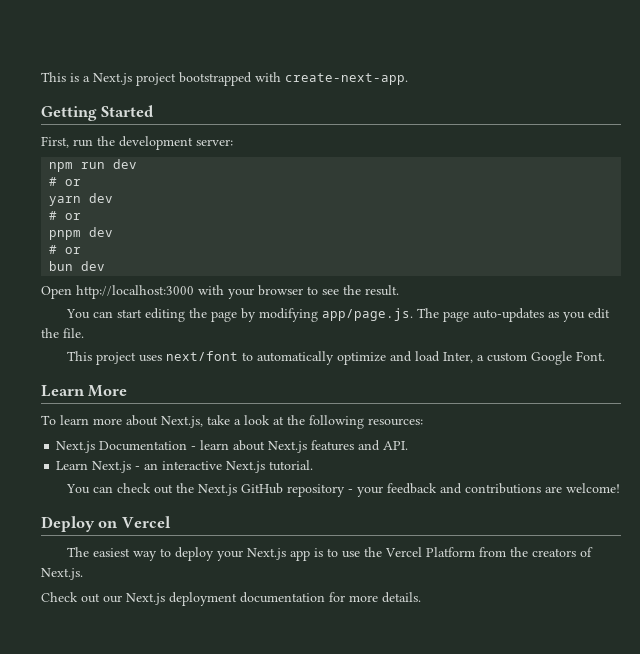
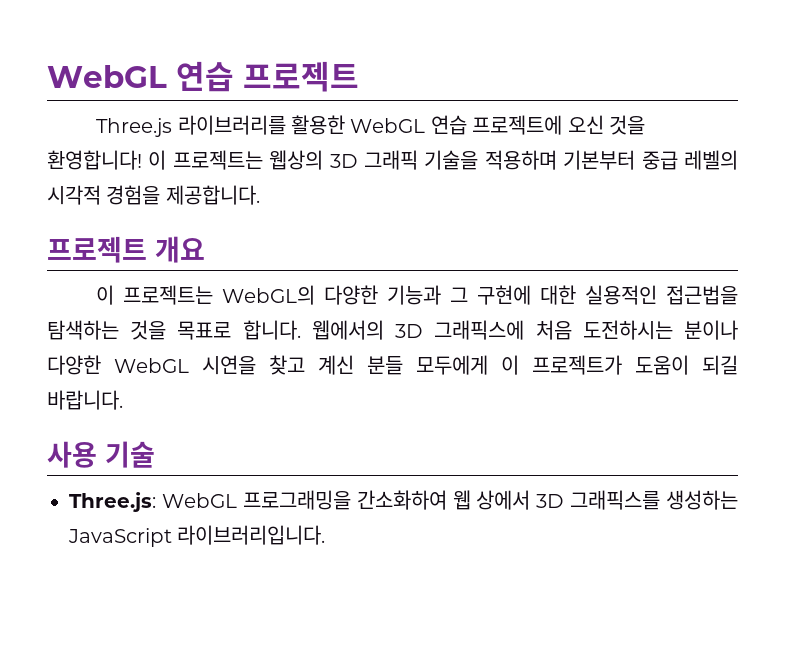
[41,72,408,86] [41,105,155,121] [41,136,233,150] [49,159,138,172] [49,177,82,186] [49,193,114,206] [49,211,82,220] [49,227,114,240] [49,245,82,254] [49,261,106,271] [41,285,399,299] [65,308,610,322] [41,328,84,338] [66,351,605,365] [41,385,128,397] [41,415,423,429] [56,440,409,453] [56,460,314,473] [65,483,620,497] [41,516,171,532] [66,547,593,561] [41,568,83,580] [41,592,421,606] This is a Next.js project bootstrapped with create-next-app. // Getting Started // First, run the development server: // npm run dev // # or // yarn dev // # or // pnpm dev // # or // bun dev // Open http://localhost:3000 with your browser to see the result. // You can start editing the page by modifying app/page.js. The page auto-updates as you edit the file. // This project uses next/font to automatically optimize and load Inter, a custom Google Font. // Learn More // To learn more about Next.js, take a look at the following resources: // Next.js Documentation - learn about Next.js features and API. // Learn Next.js - an interactive Next.js tutorial. // You can check out the Next.js GitHub repository - your feedback and contributions are welcome! // Deploy on Vercel // The easiest way to deploy your Next.js app is to use the Vercel Platform from the creators of Next.js. // Check out our Next.js deployment documentation for more details. -> [47,61,359,92] [96,115,645,137] [47,150,738,170] [47,185,260,205] [47,236,205,263] [96,285,738,305] [47,320,738,340] [47,355,738,375] [47,390,123,410] [47,441,155,468] [69,490,738,512] [68,525,326,547] WebGL 연습 프로젝트 // Three.js 라이브러리를 활용한 WebGL 연습 프로젝트에 오신 것을 환영합니다! 이 프로젝트는 웹상의 3D 그래픽 기술을 적용하며 기본부터 중급 레벨의 시각적 경험을 제공합니다. // 프로젝트 개요 // 이 프로젝트는 WebGL의 다양한 기능과 그 구현에 대한 실용적인 접근법을 탐색하는 것을 목표로 합니다. 웹에서의 3D 그래픽스에 처음 도전하시는 분이나 다양한 WebGL 시연을 찾고 계신 분들 모두에게 이 프로젝트가 도움이 되길 바랍니다. // 사용 기술 // Three.js: WebGL 프로그래밍을 간소화하여 웹 상에서 3D 그래픽스를 생성하는 JavaScript 라이브러리입니다.

